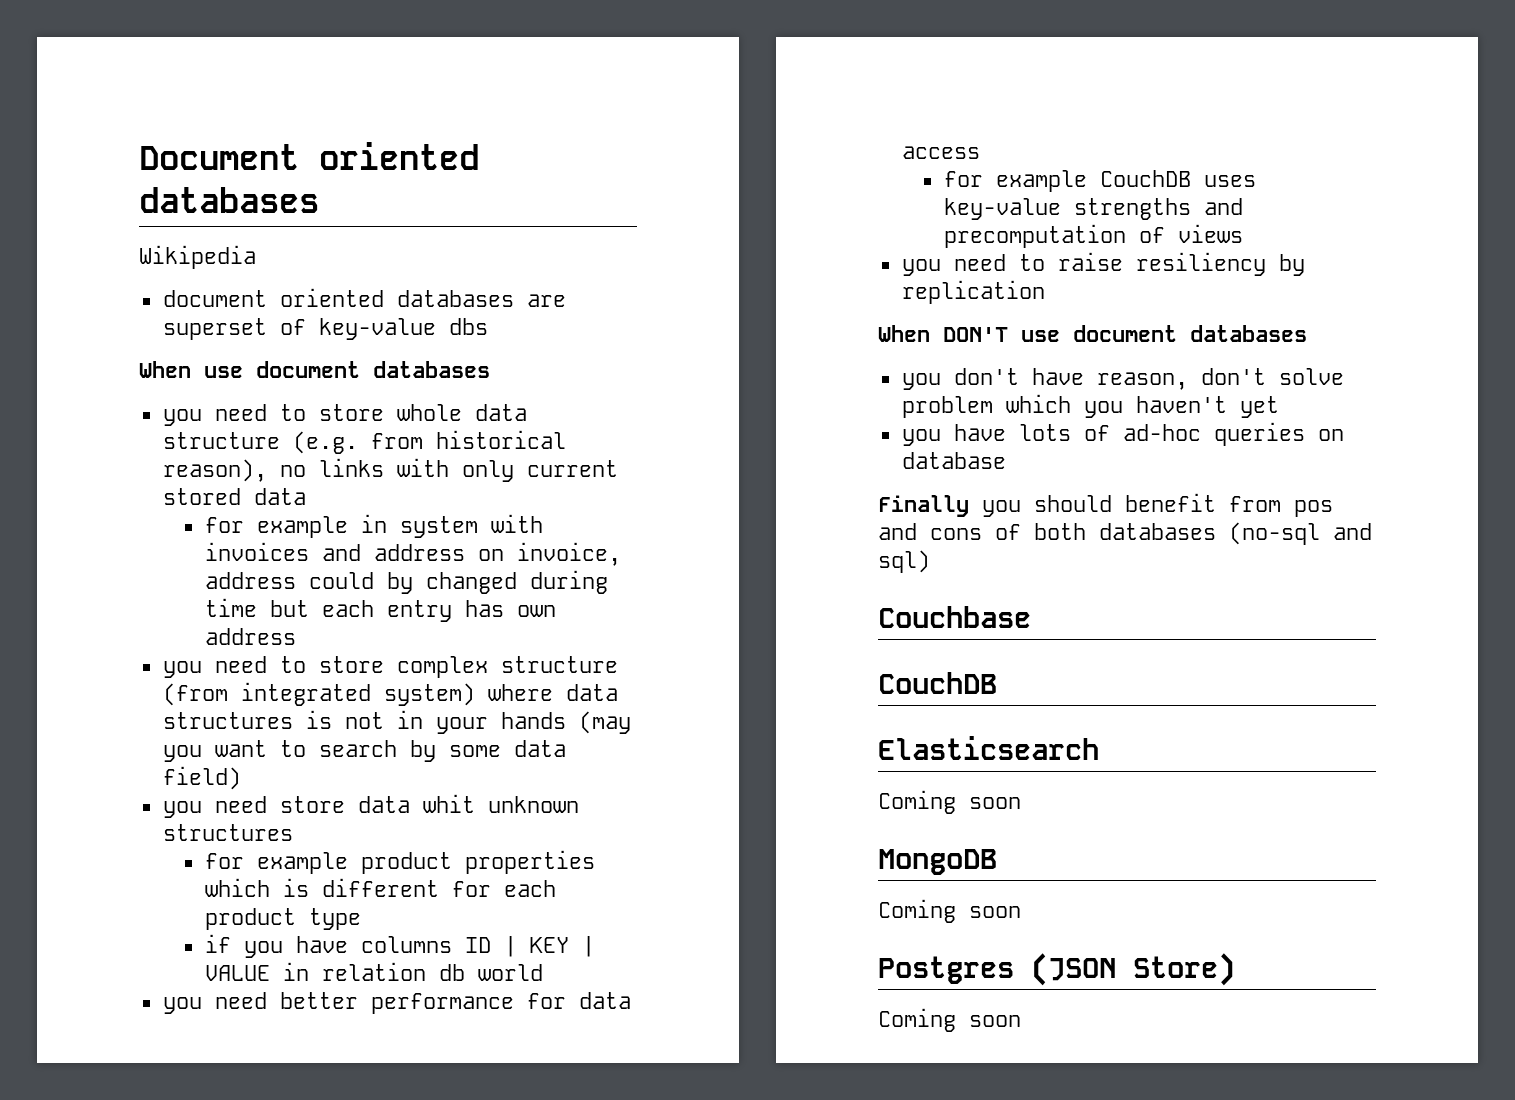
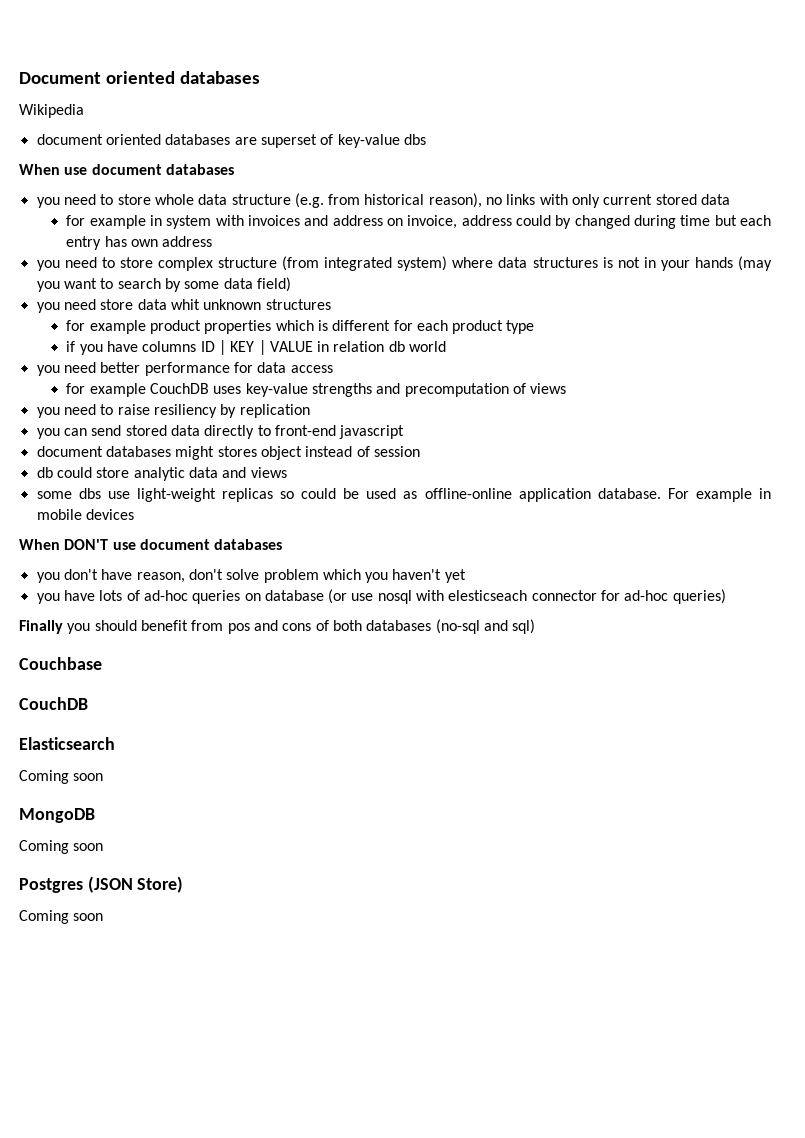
(1045, 292) none -> [36,425,405,439] [36,446,420,460] [36,467,287,481] [36,488,772,502] [36,509,134,520] // you can send stored data directly to front-end javascript // document databases might stores object instead of session // db could store analytic data and views // some dbs use light-weight replicas so could be used as offline-online application database. For example in mobile devices
(1006, 460) none -> [328,589,726,604] (or use nosql with elesticseach connector for ad-hoc queries)

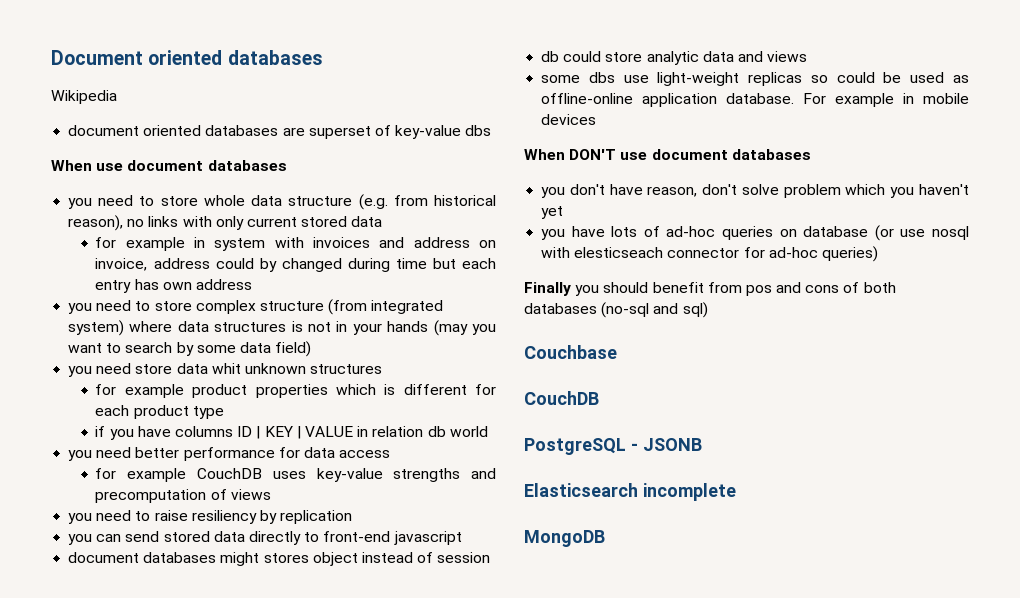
(88, 703) none -> [524,438,702,455] // PostgreSQL - JSONB
[19,770,104,784] // Coming soon -> [642,483,736,501] incomplete
[19,840,104,854] [19,876,184,893] [19,910,104,924] // Coming soon // Postgres (JSON Store) // Coming soon -> (605, 538) none

